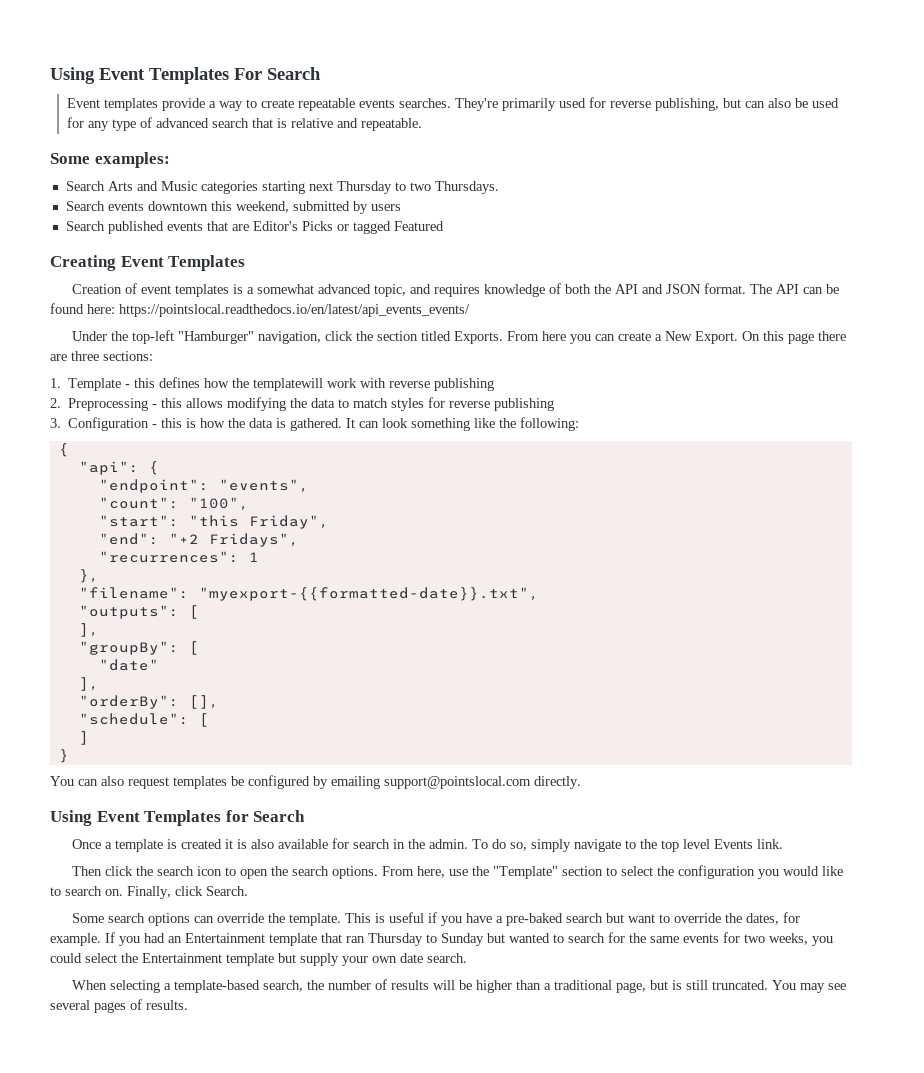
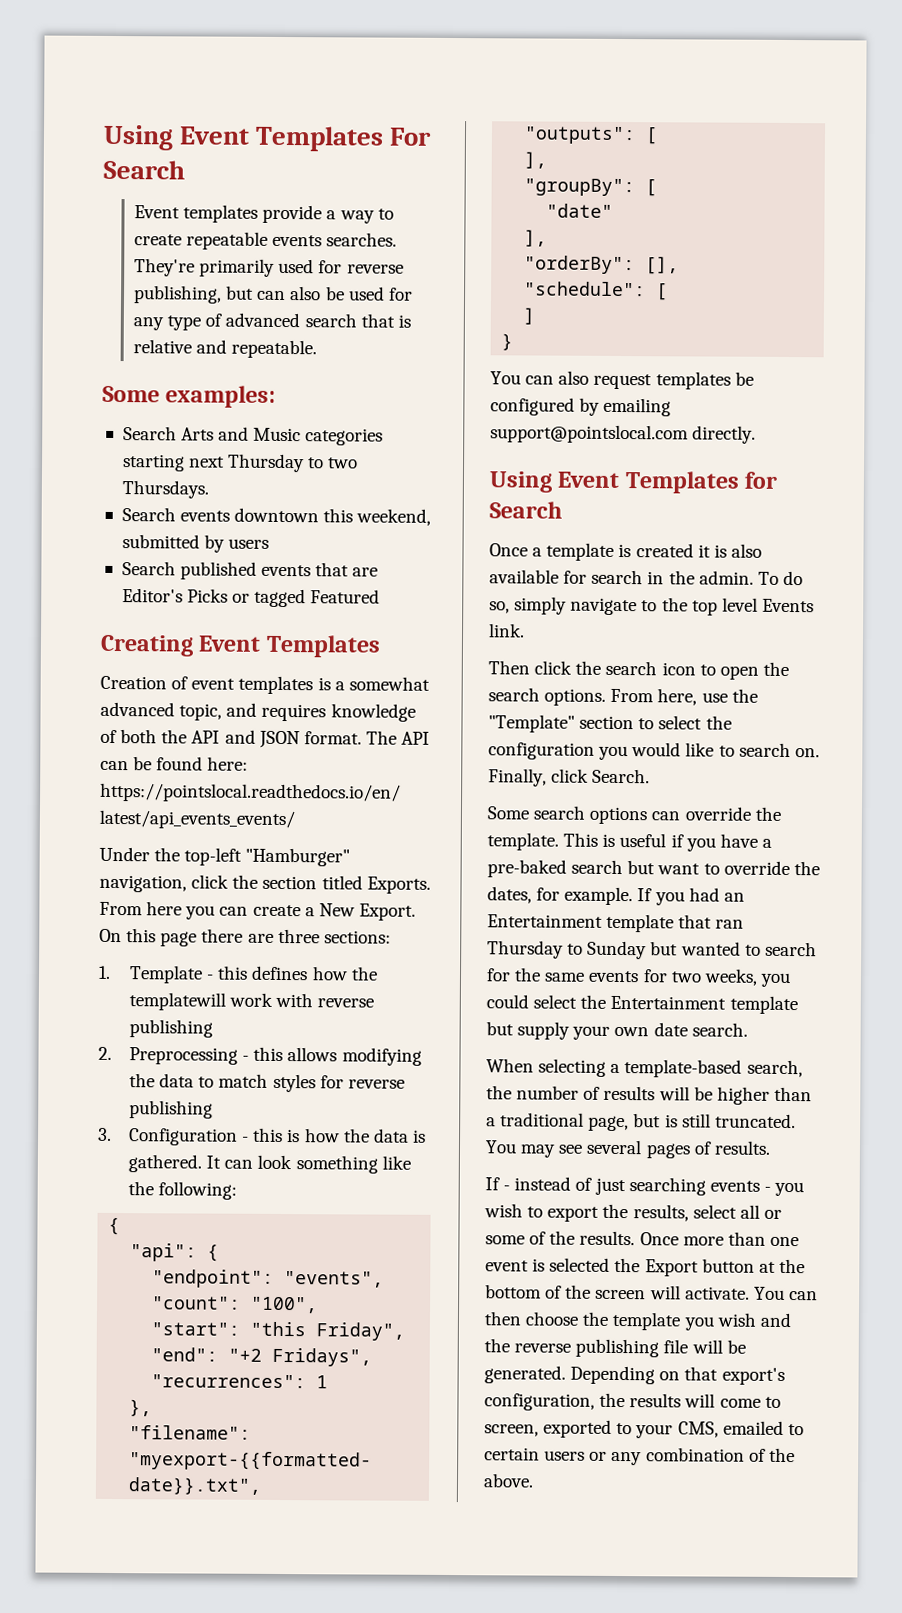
(188, 1005) none -> [485,1176,805,1197] [484,1203,782,1222] [485,1230,799,1247] [485,1257,805,1277] [485,1284,818,1301] [484,1311,792,1331] [484,1338,746,1358] [484,1365,785,1385] [484,1392,781,1411] [484,1419,804,1439] [484,1447,795,1466] [483,1473,534,1488] // If - instead of just searching events - you wish to export the results, select all or some of the results. Once more than one event is selected the Export button at the bottom of the screen will activate. You can then choose the template you wish and the reverse publishing file will be generated. Depending on that export's configuration, the results will come to screen, exported to your CMS, emailed to certain users or any combination of the above.

